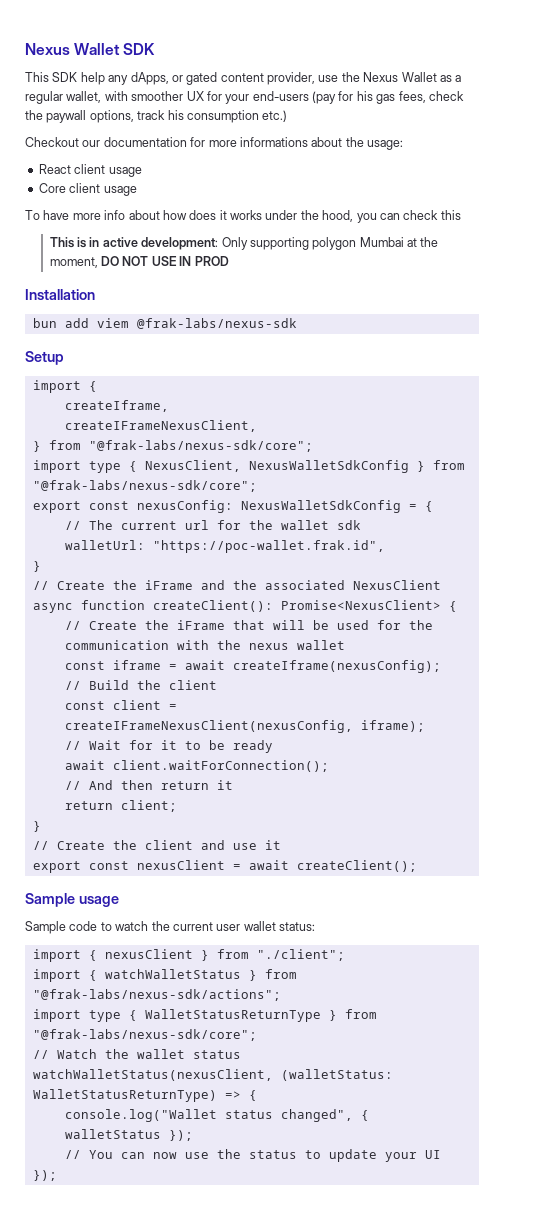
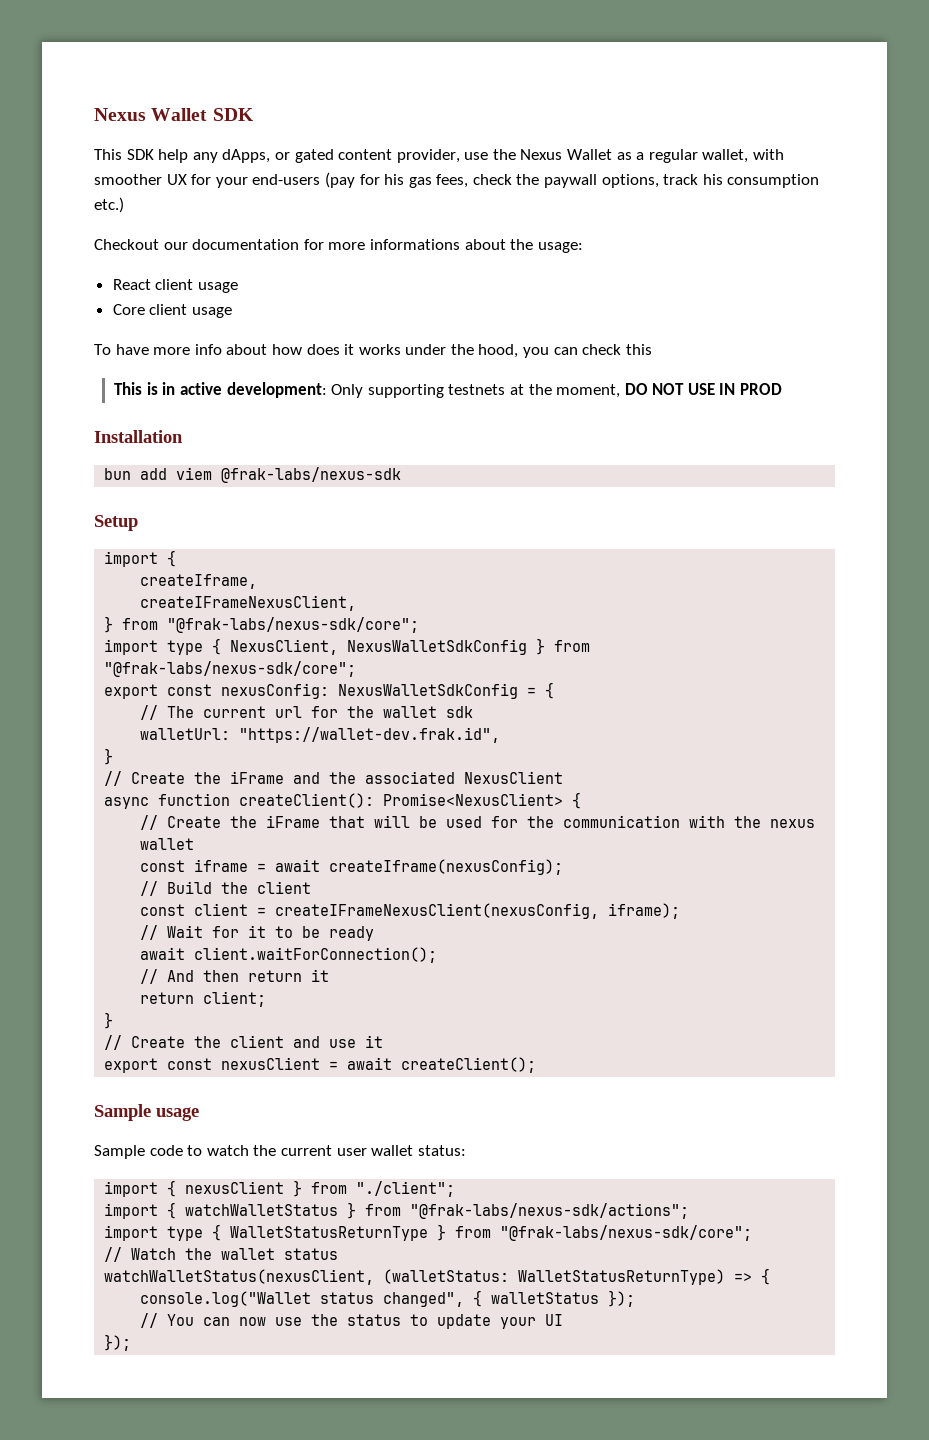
[312,237,404,250] polygon Mumbai -> [448,384,506,395] testnets
[152,540,385,553] "https://poc-wallet.frak.id", -> [239,727,501,743] "https://wallet-dev.frak.id",

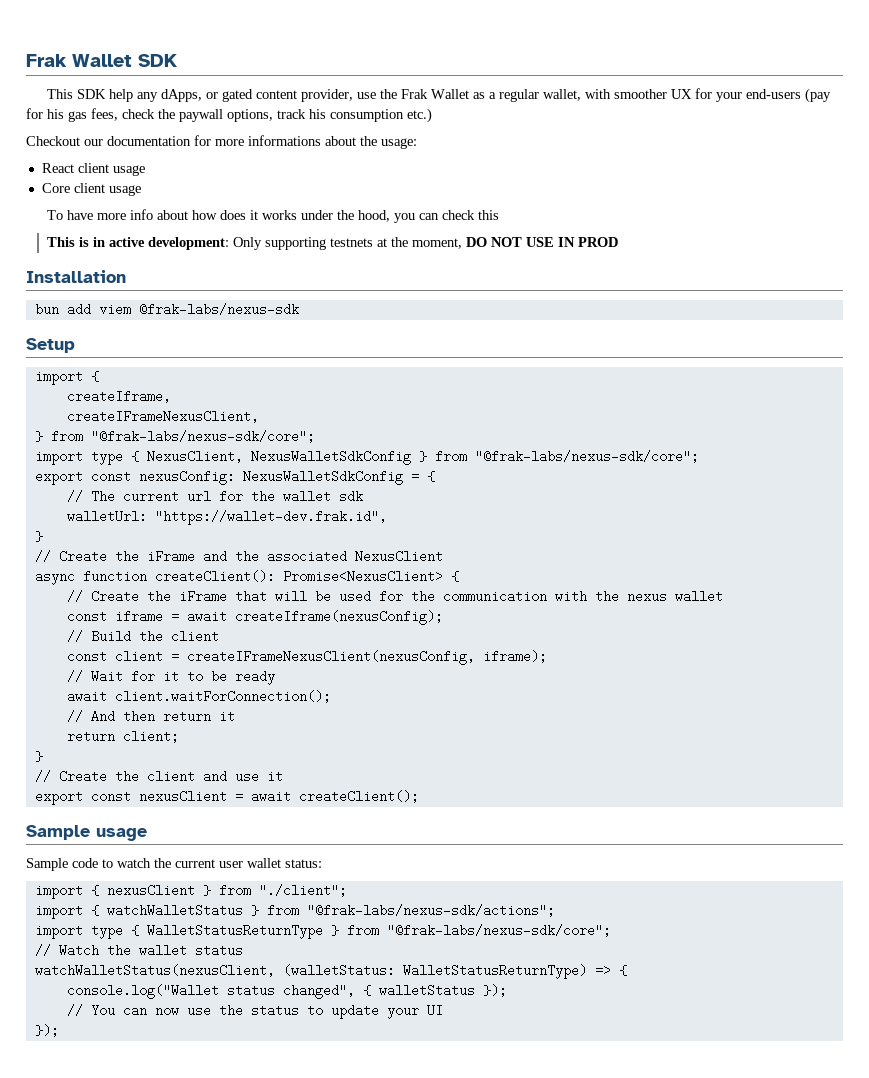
[94,108,146,121] Nexus -> [26,54,67,67] Frak
[520,149,563,160] Nexus -> [400,89,428,99] Frak

